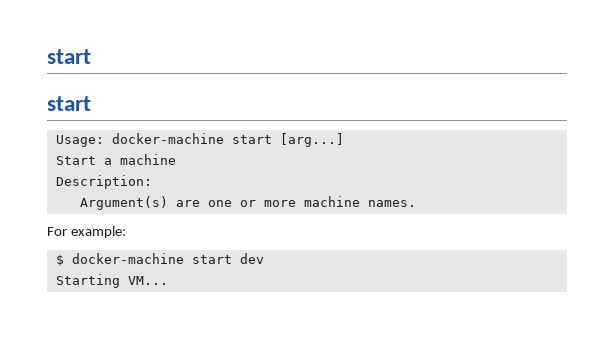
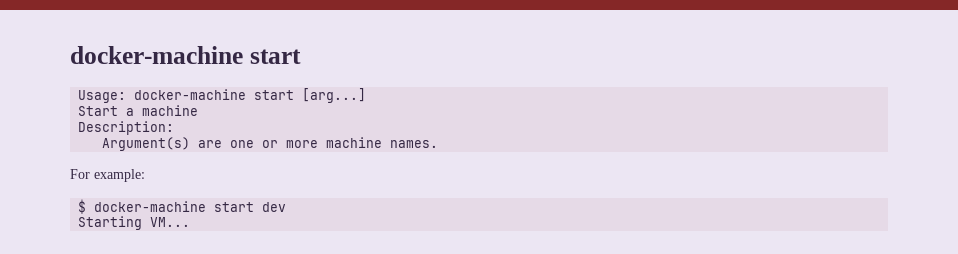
[47,49,91,64] start // -> [70,46,243,64] docker-machine

